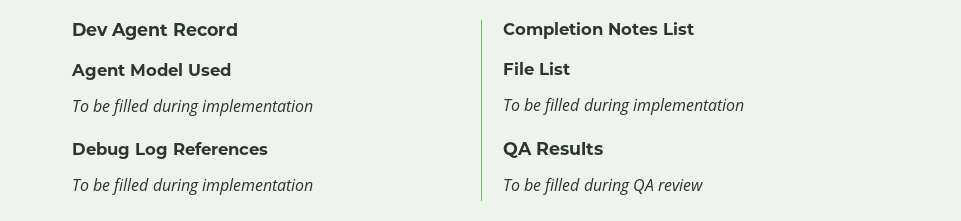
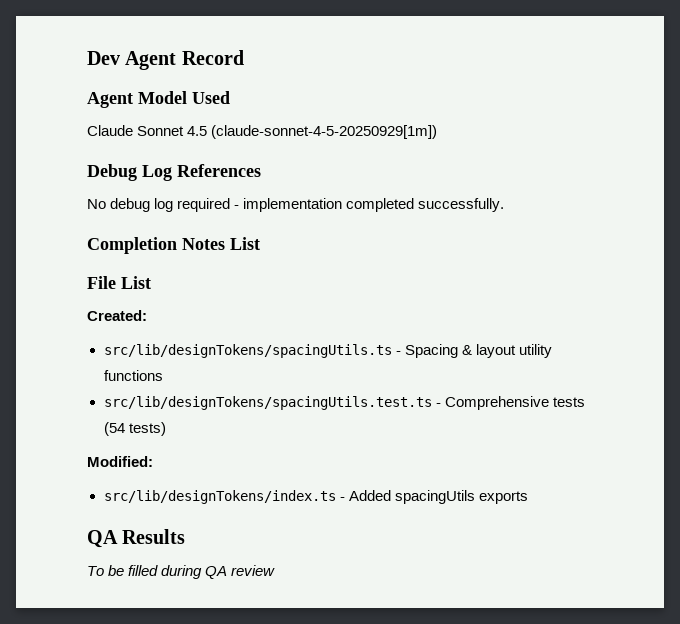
[72,99,313,116] [72,142,268,159] [72,178,313,195] To be filled during implementation // Debug Log References // To be filled during implementation -> [87,125,438,139] [87,164,261,181] [87,198,505,212] Claude Sonnet 4.5 (claude-sonnet-4-5-20250929[1m]) // Debug Log References // No debug log required - implementation completed successfully.
[503,98,744,115] To be filled during implementation -> [87,310,147,321] [103,344,552,358] [103,370,163,381] [103,396,585,410] [103,422,166,436] [87,456,153,467] [103,490,528,504] Created: // src/lib/designTokens/spacingUtils.ts - Spacing & layout utility functions // src/lib/designTokens/spacingUtils.test.ts - Comprehensive tests (54 tests) // Modified: // src/lib/designTokens/index.ts - Added spacingUtils exports

